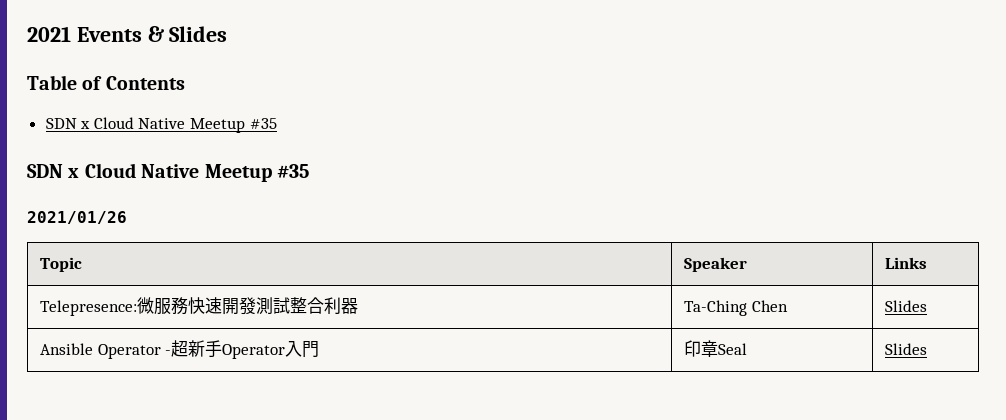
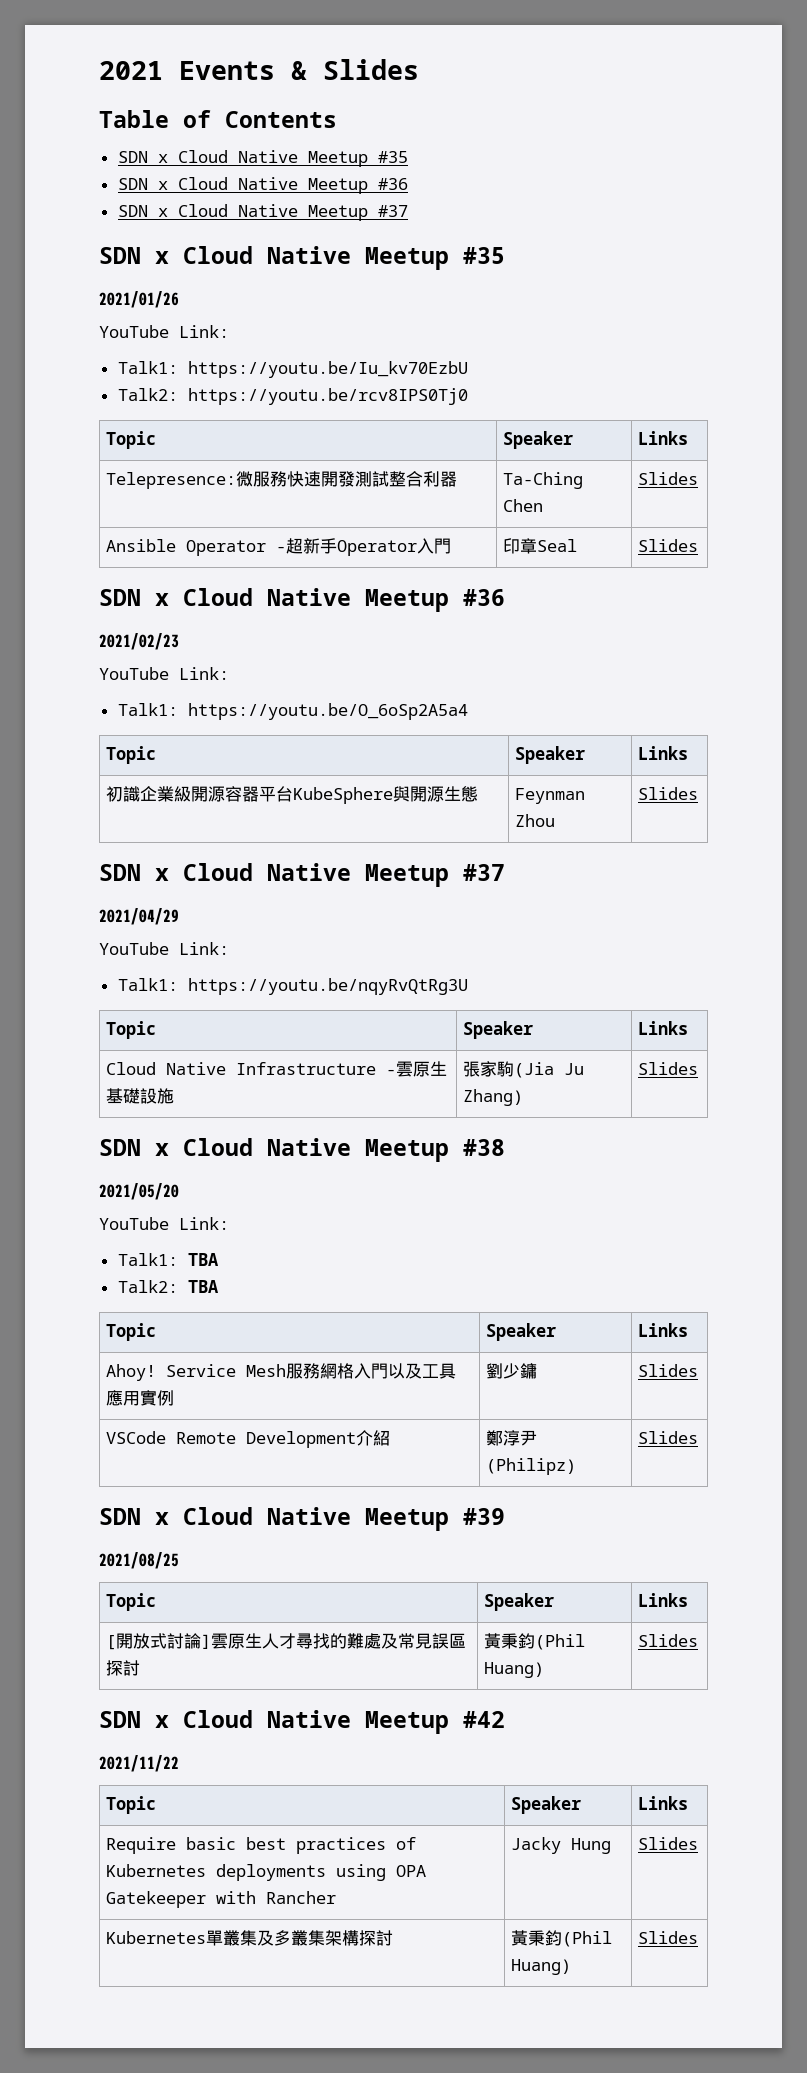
(277, 123) none -> [117,177,408,194] [117,204,408,221] // SDN x Cloud Native Meetup #36 // SDN x Cloud Native Meetup #37
(127, 217) none -> [99,325,229,338] [117,361,468,378] [117,388,468,405] // YouTube Link: // Talk1: https://youtu.be/Iu_kv70EzbU // Talk2: https://youtu.be/rcv8IPS0Tj0
(928, 349) none -> [99,588,505,612] [99,633,179,650] [99,667,229,680] [117,703,468,720] [106,746,157,764] [515,746,586,764] [638,746,689,760] [106,786,479,804] [515,788,586,804] [515,814,556,827] [638,787,699,800] [99,863,505,887] [99,908,179,925] [99,942,229,955] [117,978,468,995] [106,1021,157,1039] [463,1021,534,1039] [638,1021,689,1035] [106,1061,448,1077] [106,1088,175,1104] [463,1061,585,1078] [463,1089,524,1106] [638,1062,699,1075] [99,1138,505,1162] [99,1183,179,1200] [99,1217,229,1230] [117,1253,219,1266] [117,1280,219,1293] [106,1323,157,1341] [486,1323,557,1341] [638,1323,689,1337] [106,1363,457,1381] [106,1390,175,1406] [486,1363,538,1379] [638,1364,699,1377] [106,1430,391,1448] [486,1430,538,1446] [486,1458,577,1475] [638,1431,699,1444] [99,1507,505,1531] [99,1552,179,1569] [106,1593,157,1611] [484,1593,555,1611] [638,1593,689,1607] [106,1633,467,1650] [106,1660,141,1676] [484,1633,586,1650] [484,1662,545,1678] [638,1634,699,1647] [99,1710,505,1734] [99,1755,179,1772] [106,1796,157,1814] [511,1796,582,1814] [638,1796,689,1810] [106,1837,417,1854] [106,1864,427,1881] [106,1891,337,1908] [511,1837,612,1854] [638,1837,699,1850] [106,1930,394,1946] [511,1930,613,1947] [511,1959,572,1975] [638,1931,699,1944] // SDN x Cloud Native Meetup #36 // 2021/02/23 // YouTube Link: // Talk1: https://youtu.be/O_6oSp2A5a4 // Topic | Speaker | Links // 初識企業級開源容器平台KubeSphere與開源生態 | Feynman Zhou | Slides // SDN x Cloud Native Meetup #37 // 2021/04/29 // YouTube Link: // Talk1: https://youtu.be/nqyRvQtRg3U // Topic | Speaker | Links // Cloud Native Infrastructure -雲原生基礎設施 | 張家駒(Jia Ju Zhang) | Slides // SDN x Cloud Native Meetup #38 // 2021/05/20 // YouTube Link: // Talk1: TBA // Talk2: TBA // Topic | Speaker | Links // Ahoy! Service Mesh服務網格入門以及工具應用實例 | 劉少鏞 | Slides // VSCode Remote Development介紹 | 鄭淳尹(Philipz) | Slides // SDN x Cloud Native Meetup #39 // 2021/08/25 // Topic | Speaker | Links // [開放式討論]雲原生人才尋找的難處及常見誤區探討 | 黃秉鈞(Phil Huang) | Slides // SDN x Cloud Native Meetup #42 // 2021/11/22 // Topic | Speaker | Links // Require basic best practices of Kubernetes deployments using OPA Gatekeeper with Rancher | Jacky Hung | Slides // Kubernetes單叢集及多叢集架構探討 | 黃秉鈞(Phil Huang) | Slides

